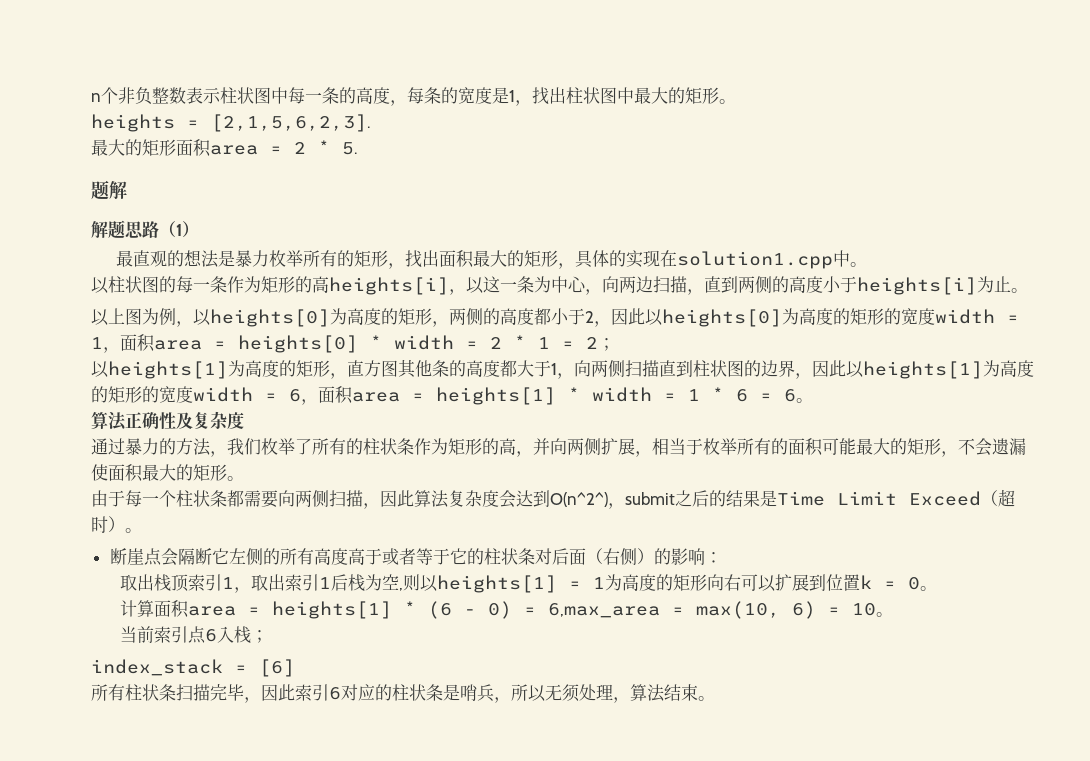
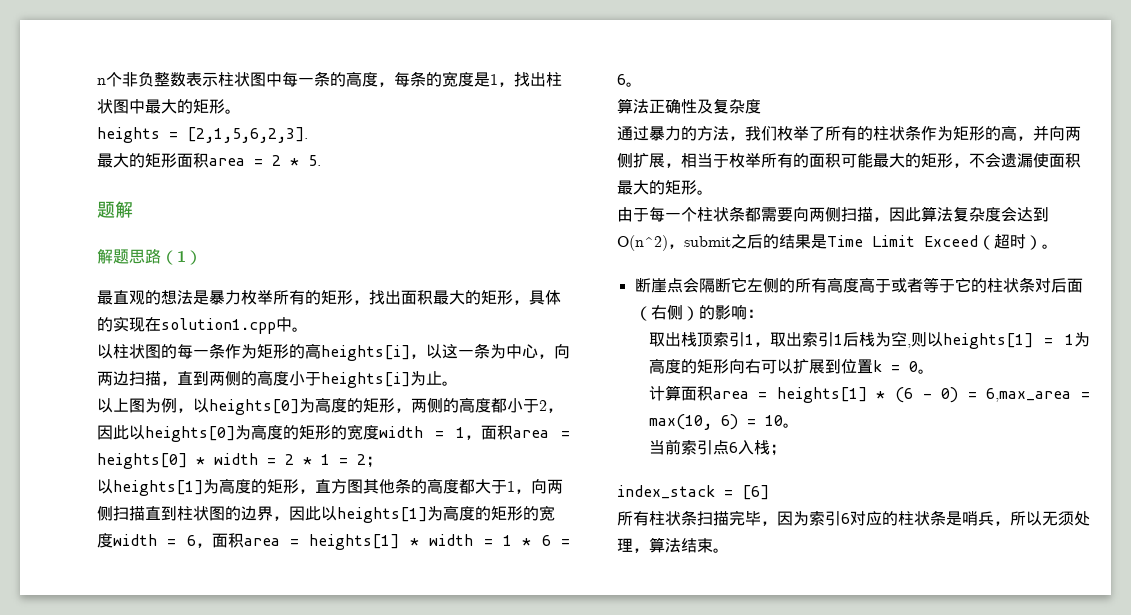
[550,492,608,507] O(n^2^) -> [617,235,668,251] O(n^2)
[278,684,295,701] 此 -> [793,511,809,526] 为

